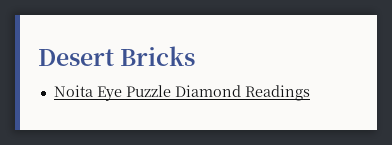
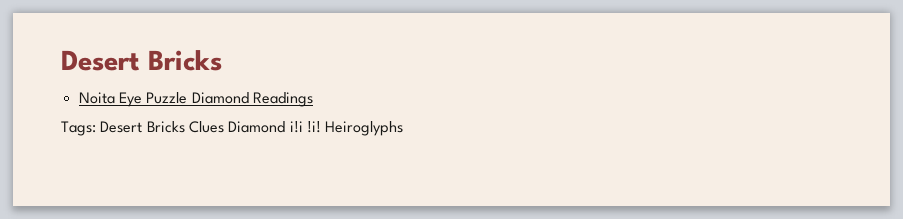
(310, 93) none -> [61,121,404,136] // Tags: Desert Bricks Clues Diamond i!i !i! Heiroglyphs

